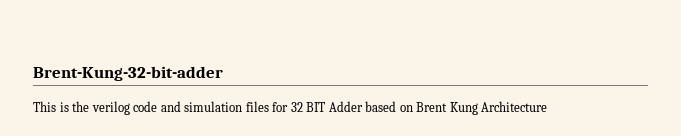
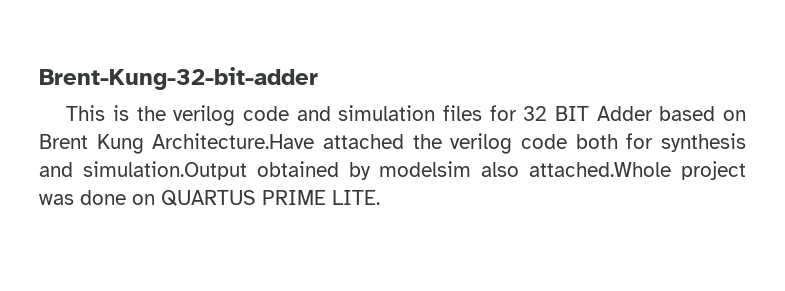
[481,101,548,112] Architecture -> [152,133,746,154] [39,161,746,180] [39,190,380,206] Architecture.Have attached the verilog code both for synthesis and simulation.Output obtained by modelsim also attached.Whole project was done on QUARTUS PRIME LITE.

